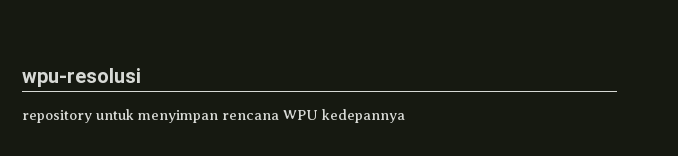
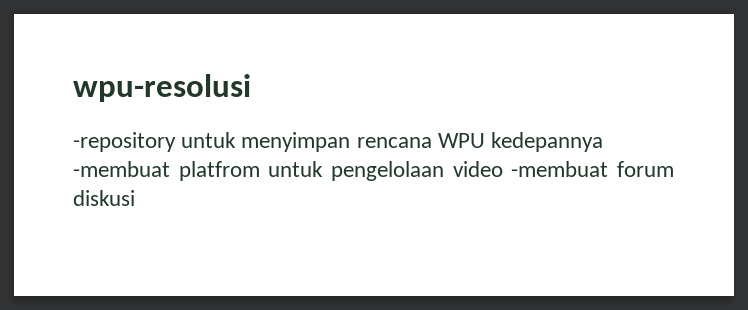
[22,110,92,123] repository -> [73,132,176,152] -repository
(405, 116) none -> [73,161,674,181] [73,190,135,206] -membuat platfrom untuk pengelolaan video -membuat forum diskusi

